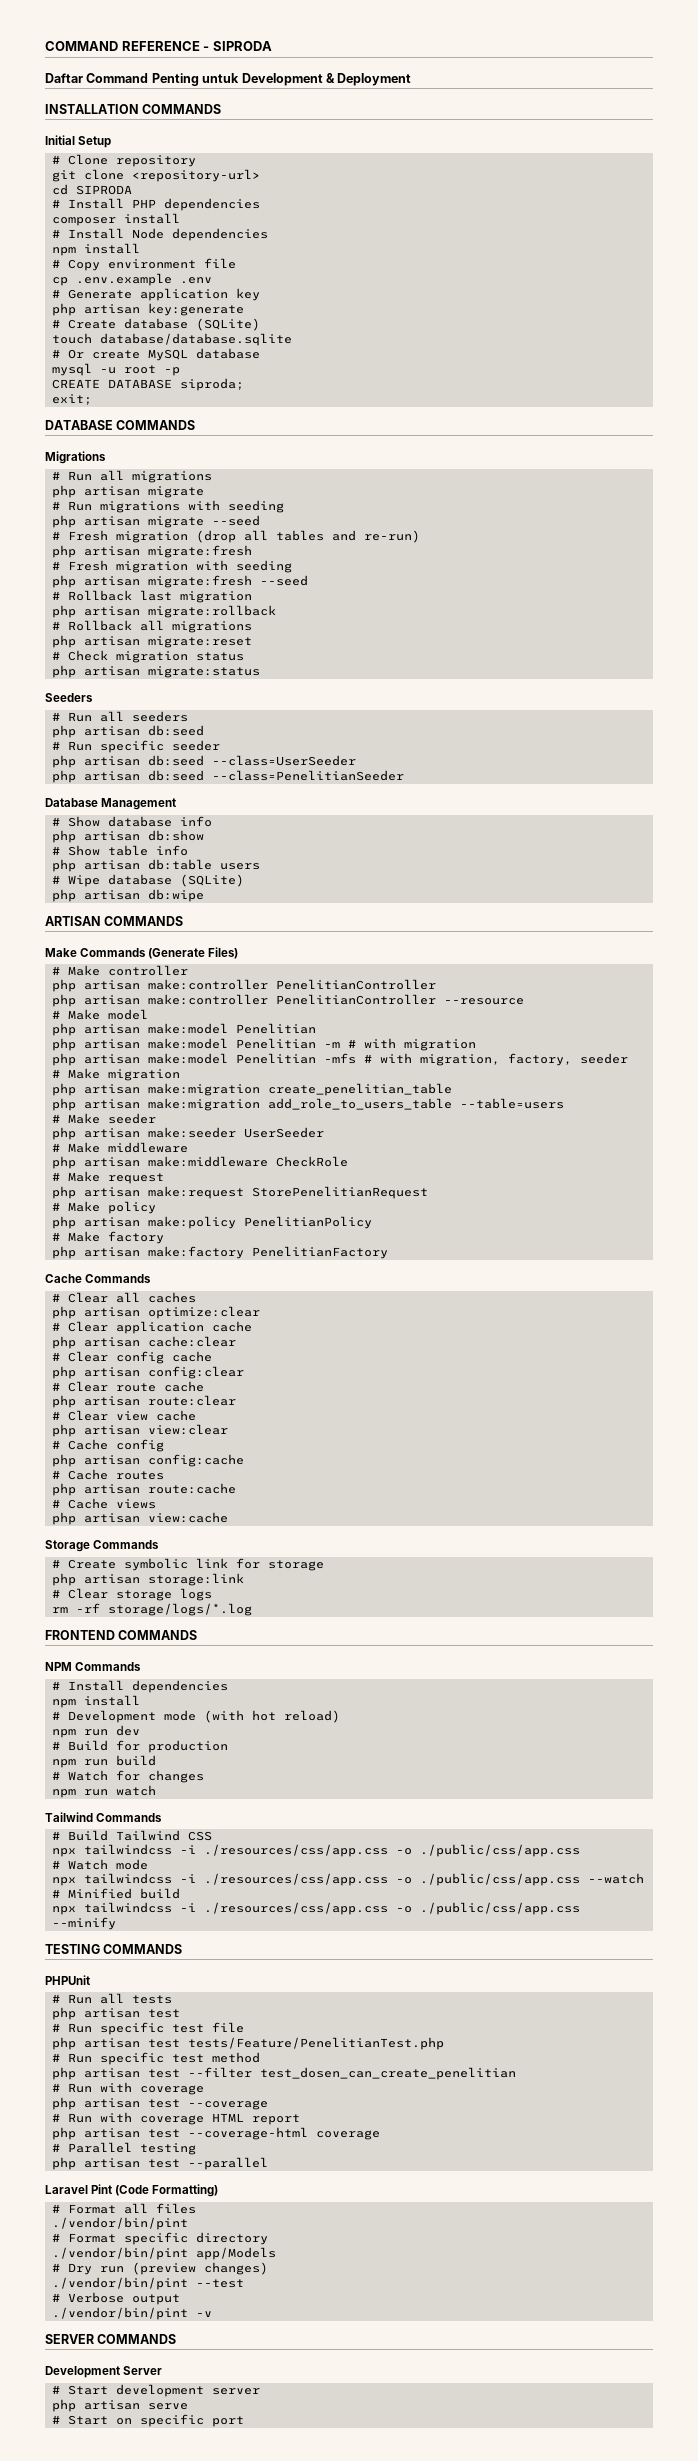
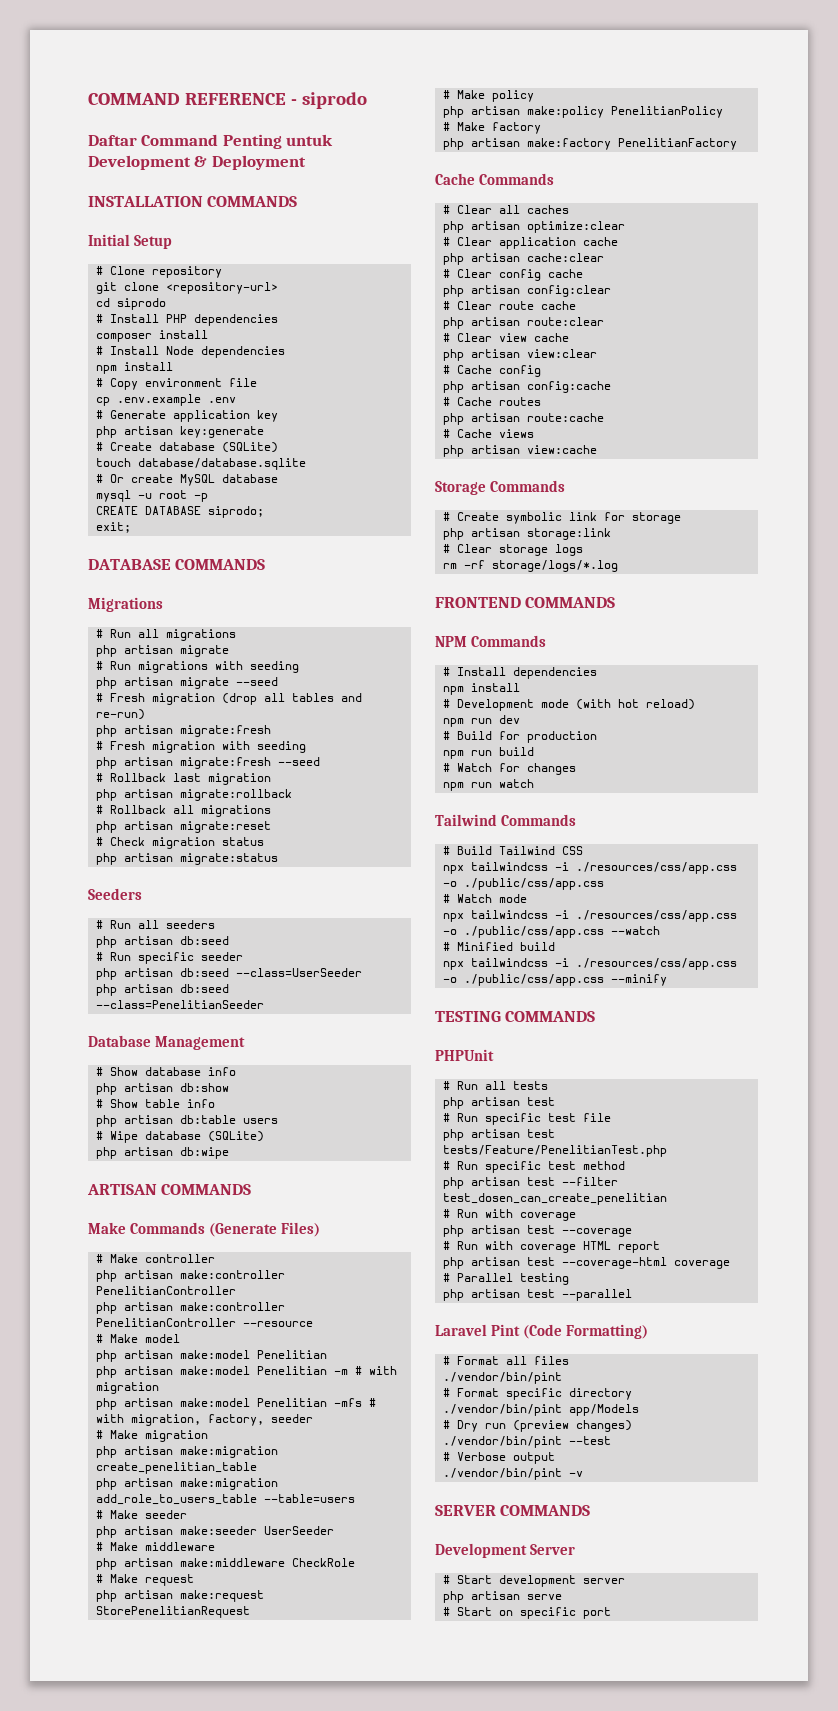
[212,41,272,51] SIPRODA -> [301,92,367,109] siprodo
[75,185,132,195] SIPRODA -> [116,298,166,310] siprodo
[179,378,244,391] siproda; -> [207,506,264,518] siprodo;

